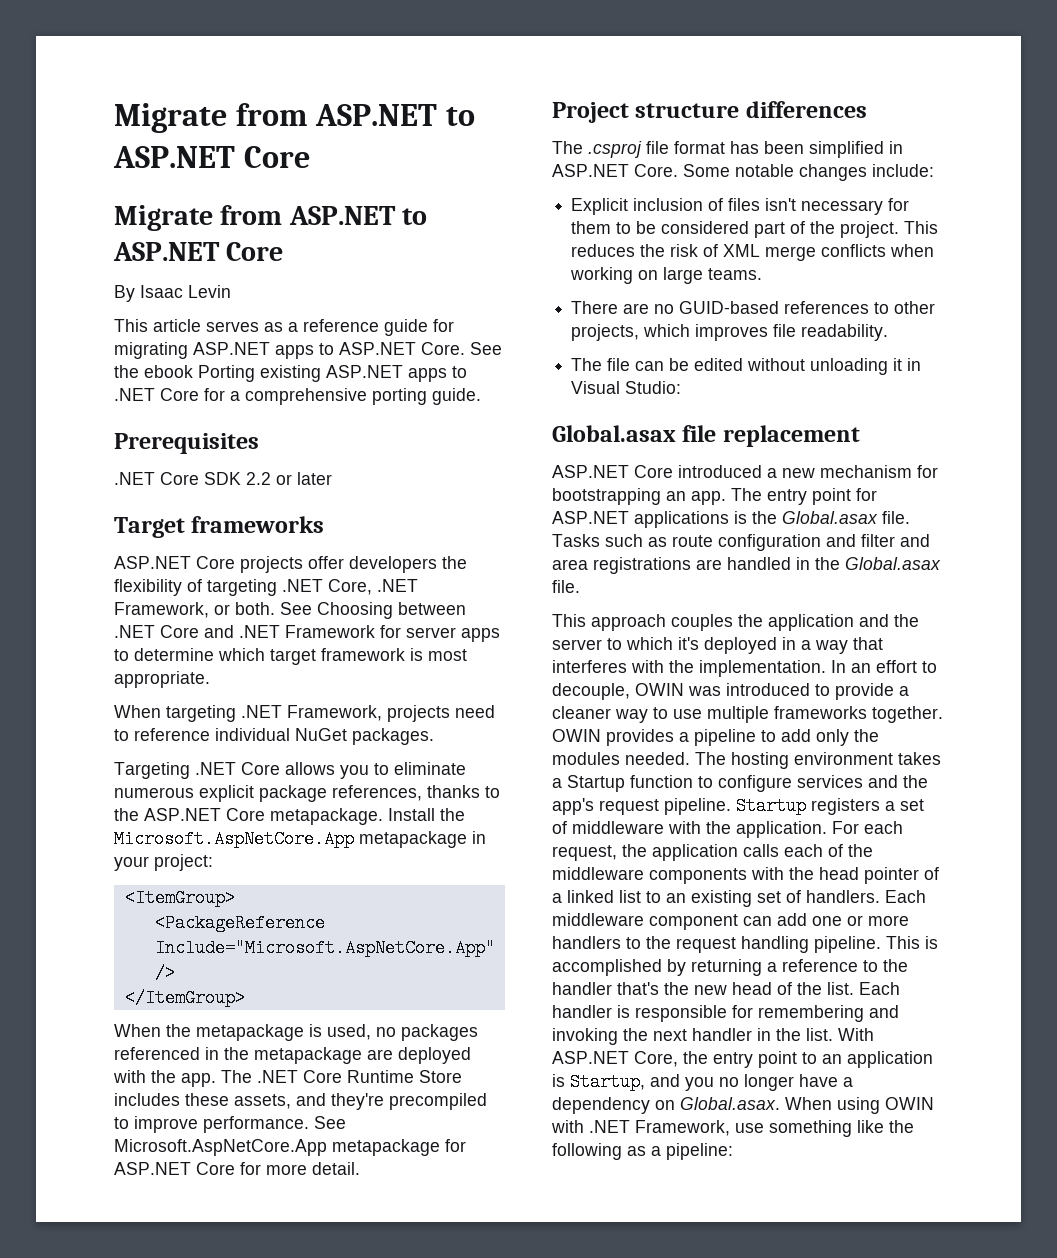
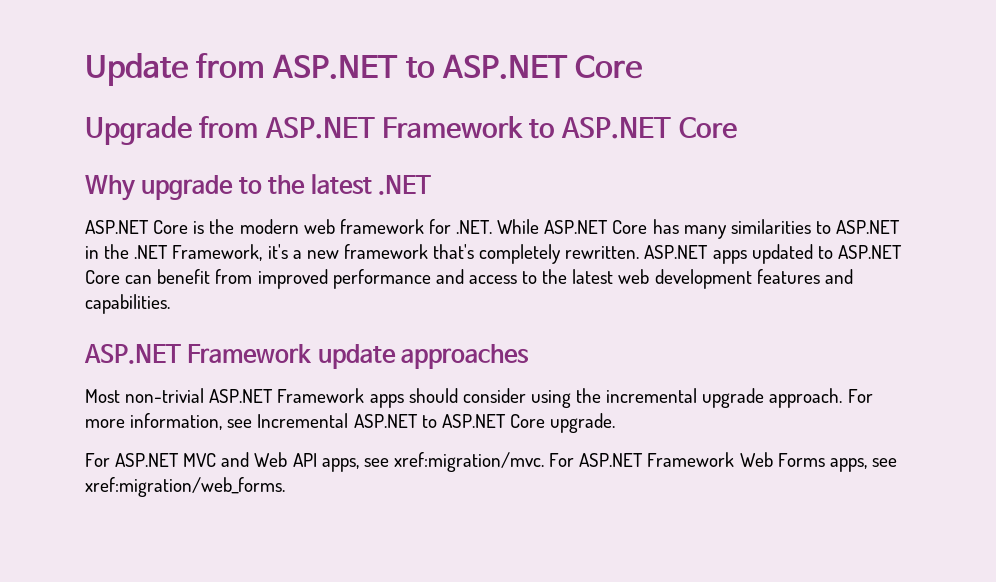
[114,103,475,133] [113,146,310,168] [114,205,428,231] [113,242,284,261] [114,285,231,302] [114,319,454,336] [114,342,502,359] [114,365,467,382] [114,388,481,405] [114,433,259,454] [114,472,332,485] [114,516,325,538] [114,556,467,573] [114,579,418,596] [114,602,466,619] [114,625,500,642] [114,648,467,665] [114,671,210,688] [114,705,495,722] [114,728,434,745] [114,762,466,779] [114,785,500,802] [114,808,465,825] [114,830,486,848] [114,854,213,871] [124,889,235,907] [154,914,325,932] [154,939,495,957] [154,964,175,982] [124,989,245,1007] [114,1024,478,1041] [114,1047,471,1064] [113,1070,462,1087] [114,1093,487,1110] [114,1116,346,1133] [114,1139,466,1156] [114,1162,360,1175] [552,101,867,123] [552,141,903,158] [552,164,934,181] [571,198,910,215] [571,221,939,238] [571,244,935,261] [570,267,763,284] [571,301,936,314] [571,324,889,341] [571,358,922,375] [571,381,682,394] [552,425,860,447] [552,465,938,478] [552,488,877,505] [552,511,910,528] [552,534,930,551] [552,557,941,574] [552,580,580,593] [552,614,919,631] [552,637,883,654] [552,660,937,677] [552,683,909,700] [552,706,943,723] [552,729,879,746] [552,752,941,769] [552,775,928,792] [552,797,924,815] [552,821,903,838] [552,844,873,861] [552,867,939,884] [552,890,926,907] [552,913,909,930] [552,936,938,953] [552,959,908,976] [552,982,900,995] [552,1005,899,1022] [552,1028,874,1045] [552,1051,933,1068] [552,1073,853,1091] [552,1097,934,1114] [551,1120,914,1137] [552,1143,733,1160] Migrate from ASP.NET to ASP.NET Core // Migrate from ASP.NET to ASP.NET Core // By Isaac Levin // This article serves as a reference guide for migrating ASP.NET apps to ASP.NET Core. See the ebook Porting existing ASP.NET apps to .NET Core for a comprehensive porting guide. // Prerequisites // .NET Core SDK 2.2 or later // Target frameworks // ASP.NET Core projects offer developers the flexibility of targeting .NET Core, .NET Framework, or both. See Choosing between .NET Core and .NET Framework for server apps to determine which target framework is most appropriate. // When targeting .NET Framework, projects need to reference individual NuGet packages. // Targeting .NET Core allows you to eliminate numerous explicit package references, thanks to the ASP.NET Core metapackage. Install the Microsoft.AspNetCore.App metapackage in your project: // <ItemGroup> // <PackageReference Include="Microsoft.AspNetCore.App" /> // </ItemGroup> // When the metapackage is used, no packages referenced in the metapackage are deployed with the app. The .NET Core Runtime Store includes these assets, and they're precompiled to improve performance. See Microsoft.AspNetCore.App metapackage for ASP.NET Core for more detail. // Project structure differences // The .csproj file format has been simplified in ASP.NET Core. Some notable changes include: // Explicit inclusion of files isn't necessary for them to be considered part of the project. This reduces the risk of XML merge conflicts when working on large teams. // There are no GUID-based references to other projects, which improves file readability. // The file can be edited without unloading it in Visual Studio: // Global.asax file replacement // ASP.NET Core introduced a new mechanism for bootstrapping an app. The entry point for ASP.NET applications is the Global.asax file. Tasks such as route configuration and filter and area registrations are handled in the Global.asax file. // This approach couples the application and the server to which it's deployed in a way that interferes with the implementation. In an effort to decouple, OWIN was introduced to provide a cleaner way to use multiple frameworks together. OWIN provides a pipeline to add only the modules needed. The hosting environment takes a Startup function to configure services and the app's request pipeline. Startup registers a set of middleware with the application. For each request, the application calls each of the middleware components with the head pointer of a linked list to an existing set of handlers. Each middleware component can add one or more handlers to the request handling pipeline. This is accomplished by returning a reference to the handler that's the new head of the list. Each handler is responsible for remembering and invoking the next handler in the list. With ASP.NET Core, the entry point to an application is Startup, and you no longer have a dependency on Global.asax. When using OWIN with .NET Framework, use something like the following as a pipeline: -> [85,53,643,86] [85,116,737,145] [85,174,432,201] [85,219,901,239] [85,244,902,264] [85,269,853,289] [85,294,170,314] [84,344,530,369] [85,388,873,408] [85,413,616,433] [85,452,897,472] [85,477,285,497] Update from ASP.NET to ASP.NET Core // Upgrade from ASP.NET Framework to ASP.NET Core // Why upgrade to the latest .NET // ASP.NET Core is the modern web framework for .NET. While ASP.NET Core has many similarities to ASP.NET in the .NET Framework, it's a new framework that's completely rewritten. ASP.NET apps updated to ASP.NET Core can benefit from improved performance and access to the latest web development features and capabilities. // ASP.NET Framework update approaches // Most non-trivial ASP.NET Framework apps should consider using the incremental upgrade approach. For more information, see Incremental ASP.NET to ASP.NET Core upgrade. // For ASP.NET MVC and Web API apps, see xref:migration/mvc. For ASP.NET Framework Web Forms apps, see xref:migration/web_forms.

